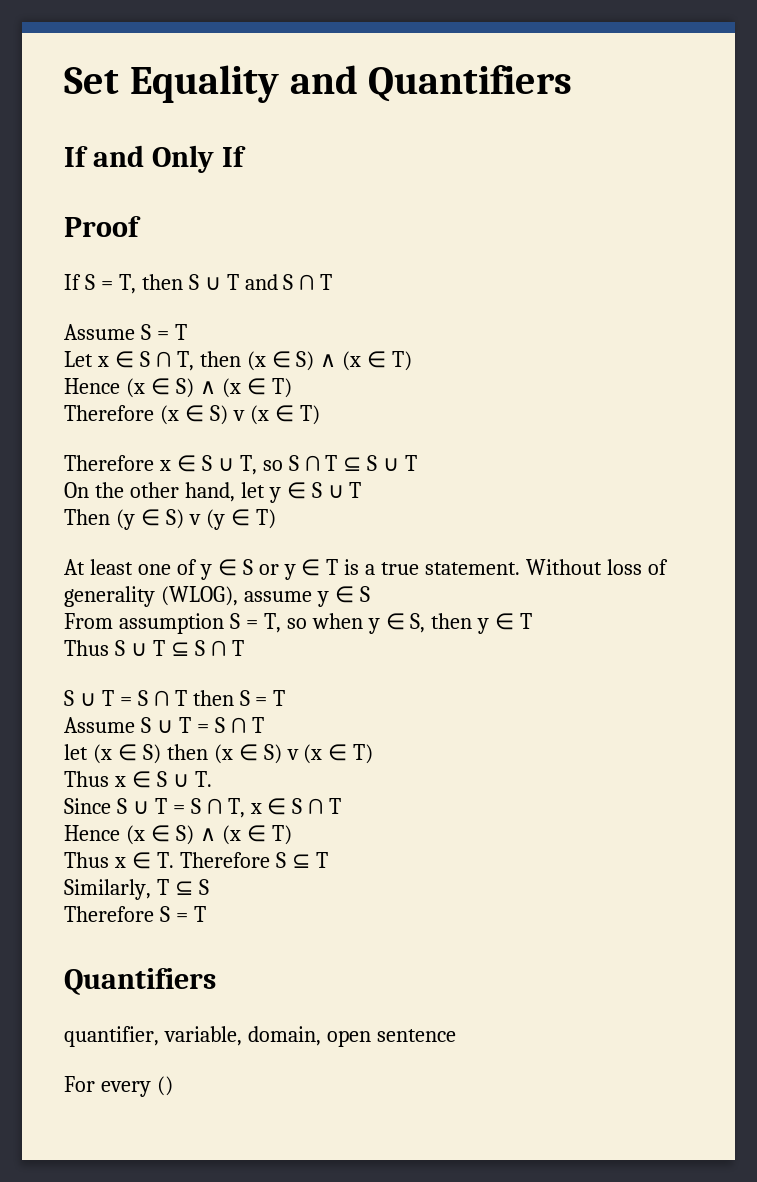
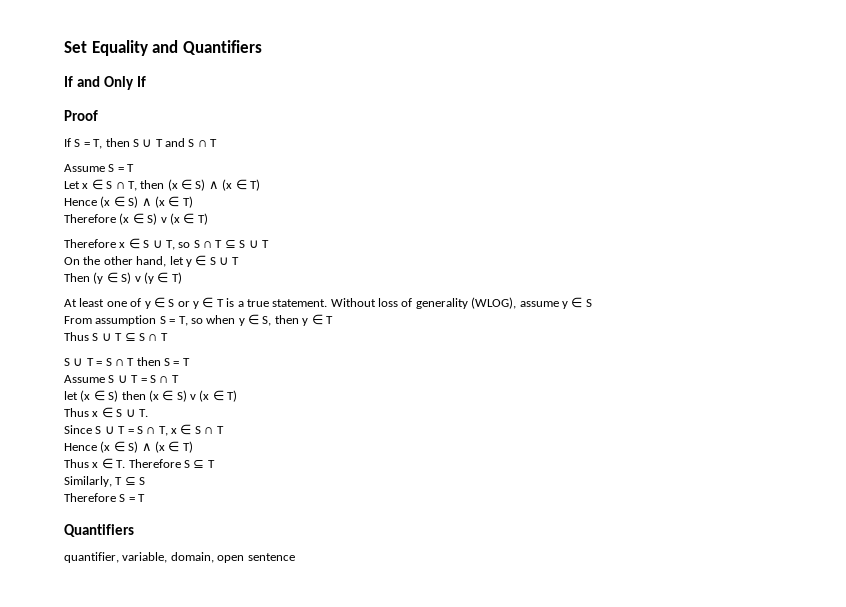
[64,1076,173,1097] // For every () -> (295, 557) none

